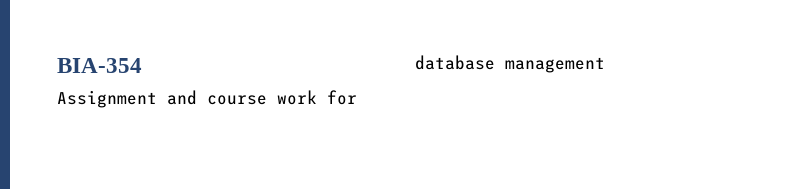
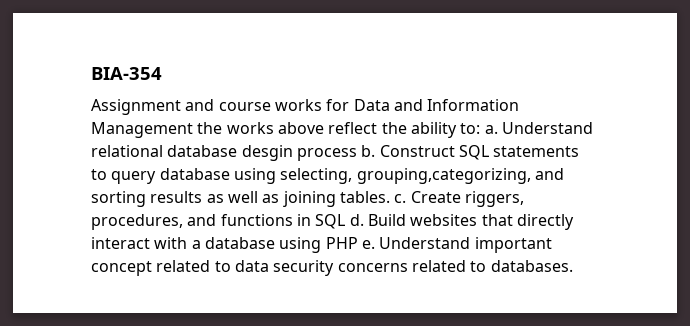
[277,90,357,105] [415,55,605,73] work for database management -> [274,99,520,111] [91,122,593,138] [91,145,580,161] [91,168,564,184] [91,191,524,207] [91,214,574,230] [91,237,552,253] [91,260,573,276] works for Data and Information Management the works above reflect the ability to: a. Understand relational database desgin process b. Construct SQL statements to query database using selecting, grouping,categorizing, and sorting results as well as joining tables. c. Create riggers, procedures, and functions in SQL d. Build websites that directly interact with a database using PHP e. Understand important concept related to data security concerns related to databases.

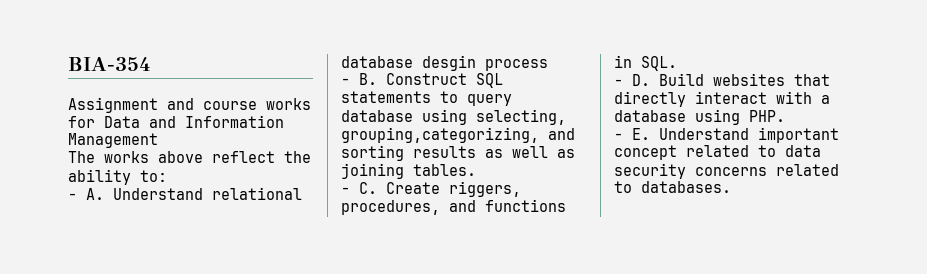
[197,122,223,134] the -> [68,151,95,163] // The
[484,125,498,134] a. -> [68,188,104,200] // - A.
[361,145,376,157] b. -> [341,73,377,85] // - B.
[394,194,407,203] c. -> [341,182,377,194] // - C.
[315,214,364,229] SQL d. -> [641,56,677,71] [614,74,650,86] SQL. // - D.
[325,237,375,249] PHP e. -> [749,110,785,122] [614,128,650,140] PHP. // - E.

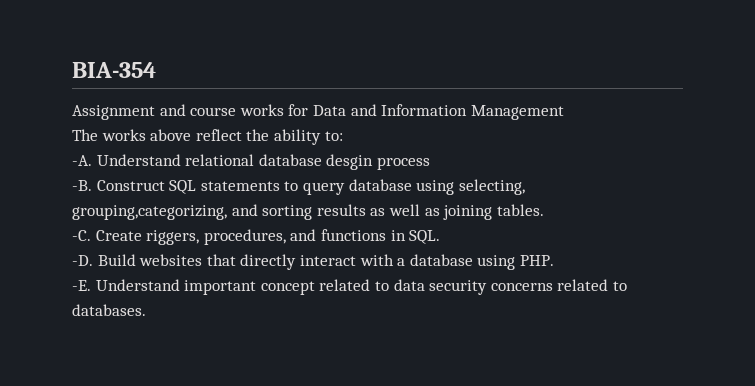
[68,188,104,200] - A. -> [72,155,92,166] -A.
[341,73,377,85] - B. -> [72,180,92,191] -B.
[341,182,377,194] - C. -> [72,230,91,241] -C.
[614,74,650,86] - D. -> [72,255,93,266] -D.
[614,128,650,140] - E. -> [72,280,91,291] -E.

